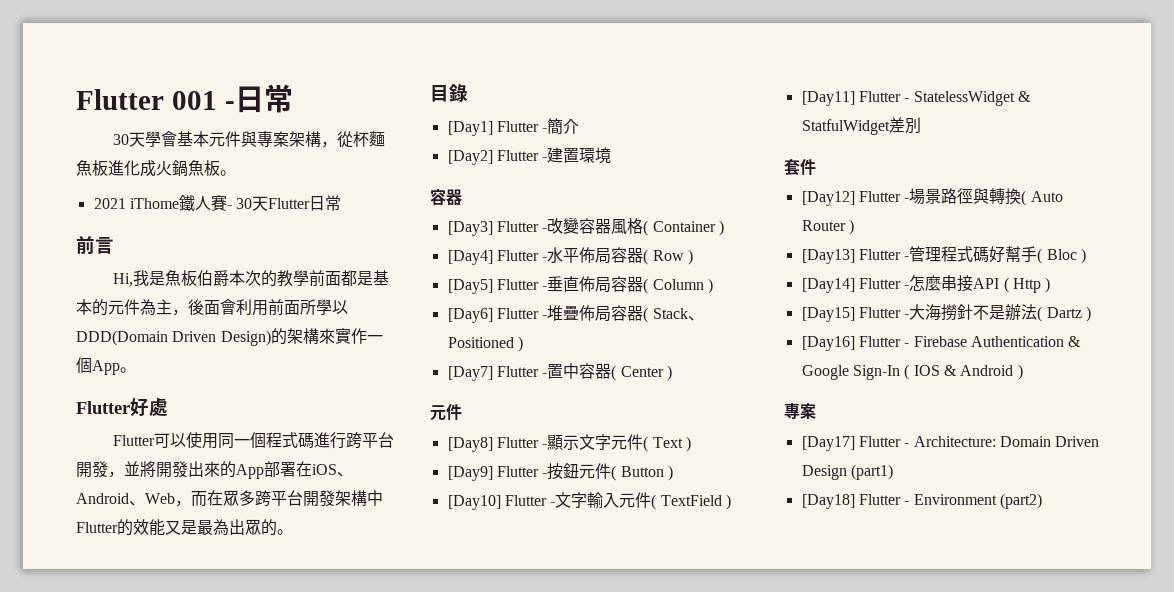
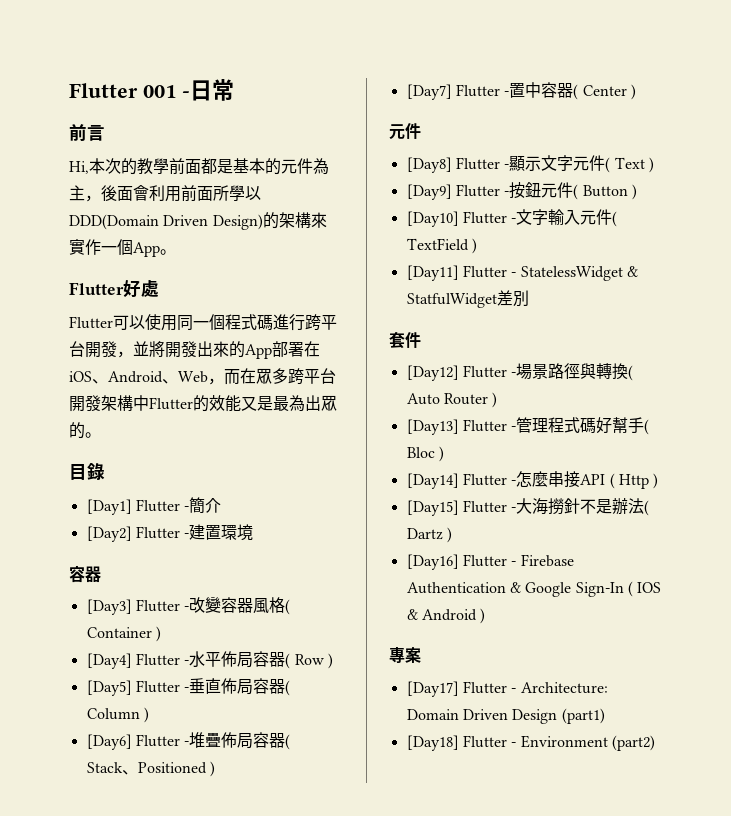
[112,131,385,148] [76,160,236,177] [93,195,342,211] // 30天學會基本元件與專案架構，從杯麵魚板進化成火鍋魚板。 // 2021 iThome鐵人賽- 30天Flutter日常 -> (234, 90) none
[132,270,229,286] 我是魚板伯爵 -> (89, 167) none

